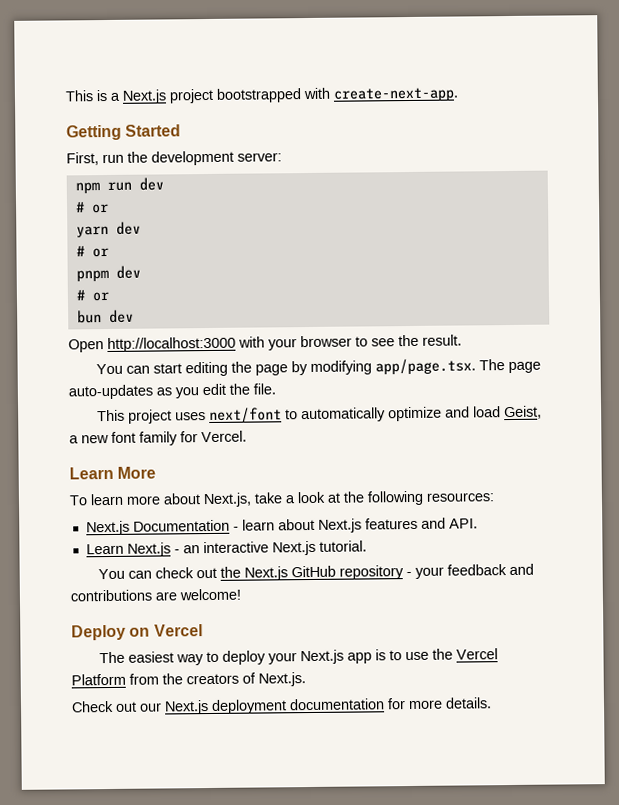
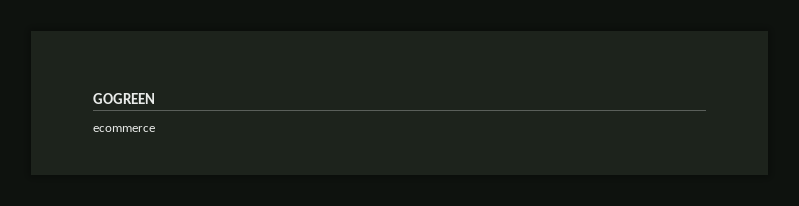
[65,87,459,104] [66,124,182,141] [66,150,282,166] [74,177,164,194] [74,201,109,214] [75,221,141,238] [75,245,109,258] [75,265,141,282] [75,289,109,302] [76,309,134,324] [68,334,462,353] [95,358,541,377] [68,383,276,400] [96,405,542,424] [69,430,247,446] [69,466,157,480] [69,490,494,508] [85,517,478,536] [85,540,367,557] [97,563,534,581] [70,588,241,602] [71,624,203,641] [98,648,498,666] [71,672,306,687] [71,697,492,715] This is a Next.js project bootstrapped with create-next-app. // Getting Started // First, run the development server: // npm run dev // # or // yarn dev // # or // pnpm dev // # or // bun dev // Open http://localhost:3000 with your browser to see the result. // You can start editing the page by modifying app/page.tsx. The page auto-updates as you edit the file. // This project uses next/font to automatically optimize and load Geist, a new font family for Vercel. // Learn More // To learn more about Next.js, take a look at the following resources: // Next.js Documentation - learn about Next.js features and API. // Learn Next.js - an interactive Next.js tutorial. // You can check out the Next.js GitHub repository - your feedback and contributions are welcome! // Deploy on Vercel // The easiest way to deploy your Next.js app is to use the Vercel Platform from the creators of Next.js. // Check out our Next.js deployment documentation for more details. -> [93,93,155,104] [93,126,155,132] GOGREEN // ecommerce

